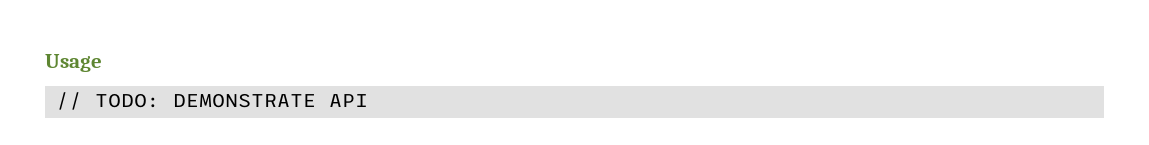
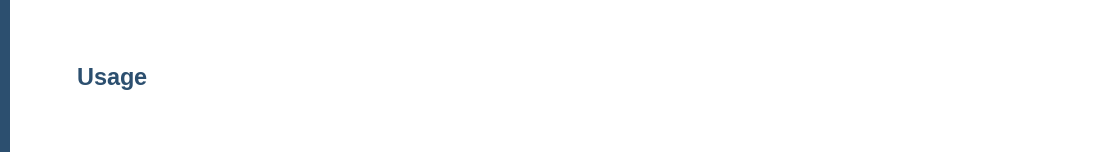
[56,92,369,110] // // TODO: DEMONSTRATE API -> (147, 79) none

